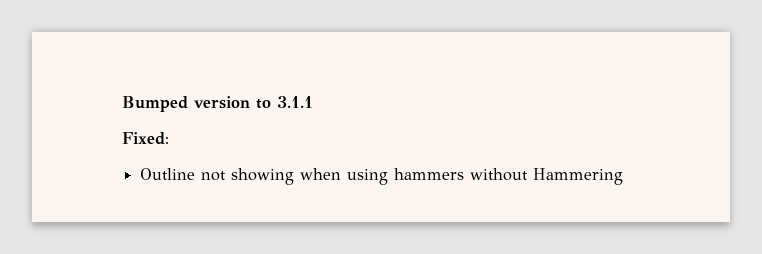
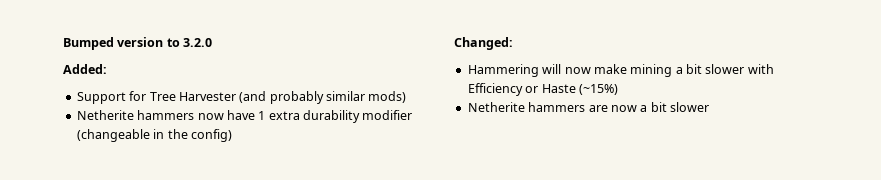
[277,96,313,108] [122,132,169,145] [140,168,624,185] 3.1.1 // Fixed: // Outline not showing when using hammers without Hammering -> [183,38,213,47] [63,64,107,74] [76,91,407,104] [76,110,413,123] [76,129,232,142] [454,37,513,50] [467,64,774,77] [467,83,618,96] [467,102,709,112] 3.2.0 // Added: // Support for Tree Harvester (and probably similar mods) // Netherite hammers now have 1 extra durability modifier (changeable in the config) // Changed: // Hammering will now make mining a bit slower with Efficiency or Haste (~15%) // Netherite hammers are now a bit slower

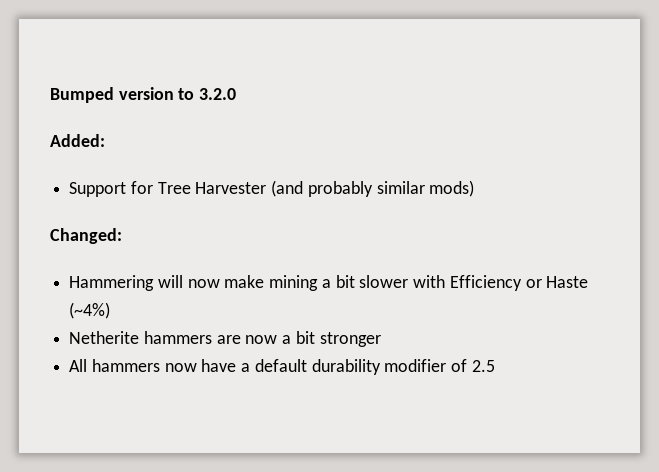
[76,110,413,123] [76,129,232,142] // Netherite hammers now have 1 extra durability modifier (changeable in the config) -> (475, 188) none
[578,84,618,95] (~15%) -> [69,302,111,319] (~4%)
[670,102,709,112] slower -> [319,332,381,347] [69,359,495,375] stronger // All hammers now have a default durability modifier of 2.5

